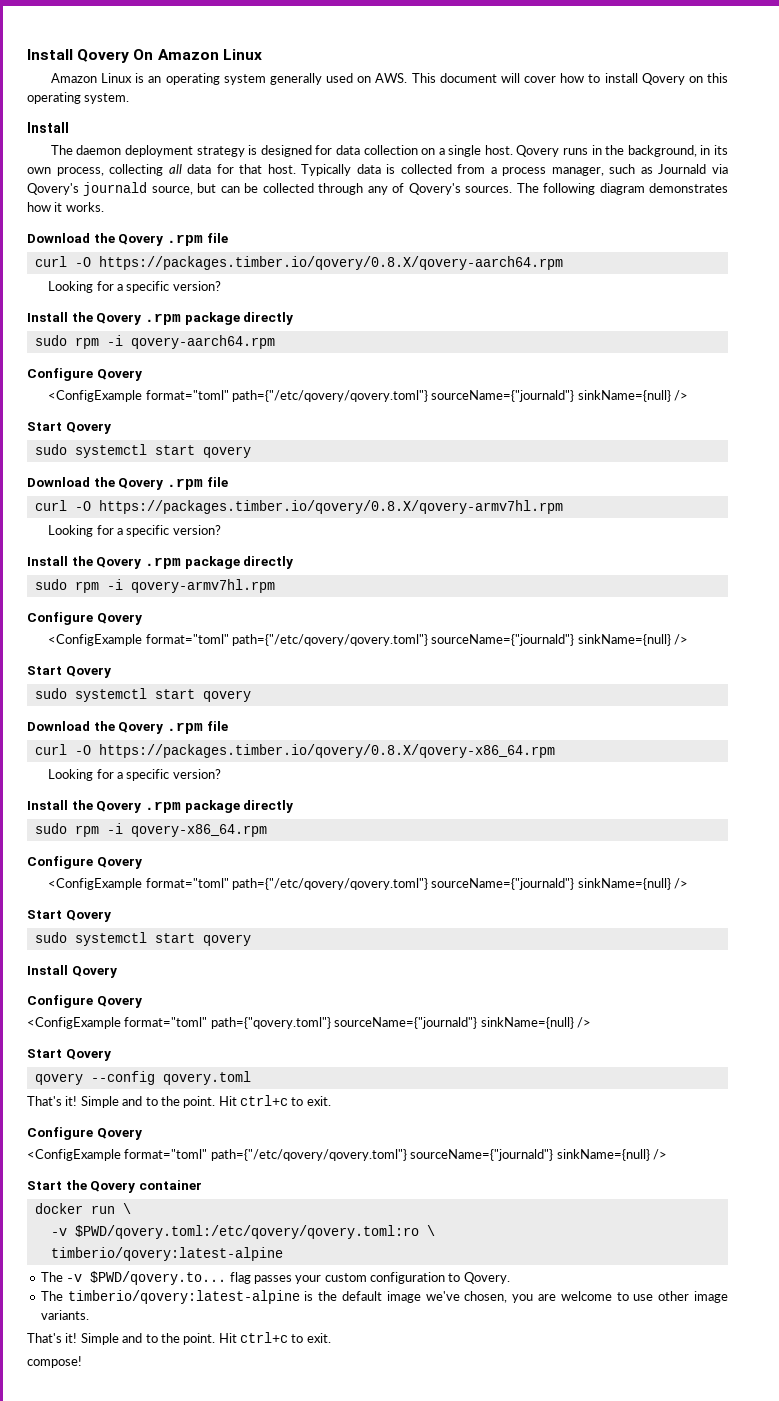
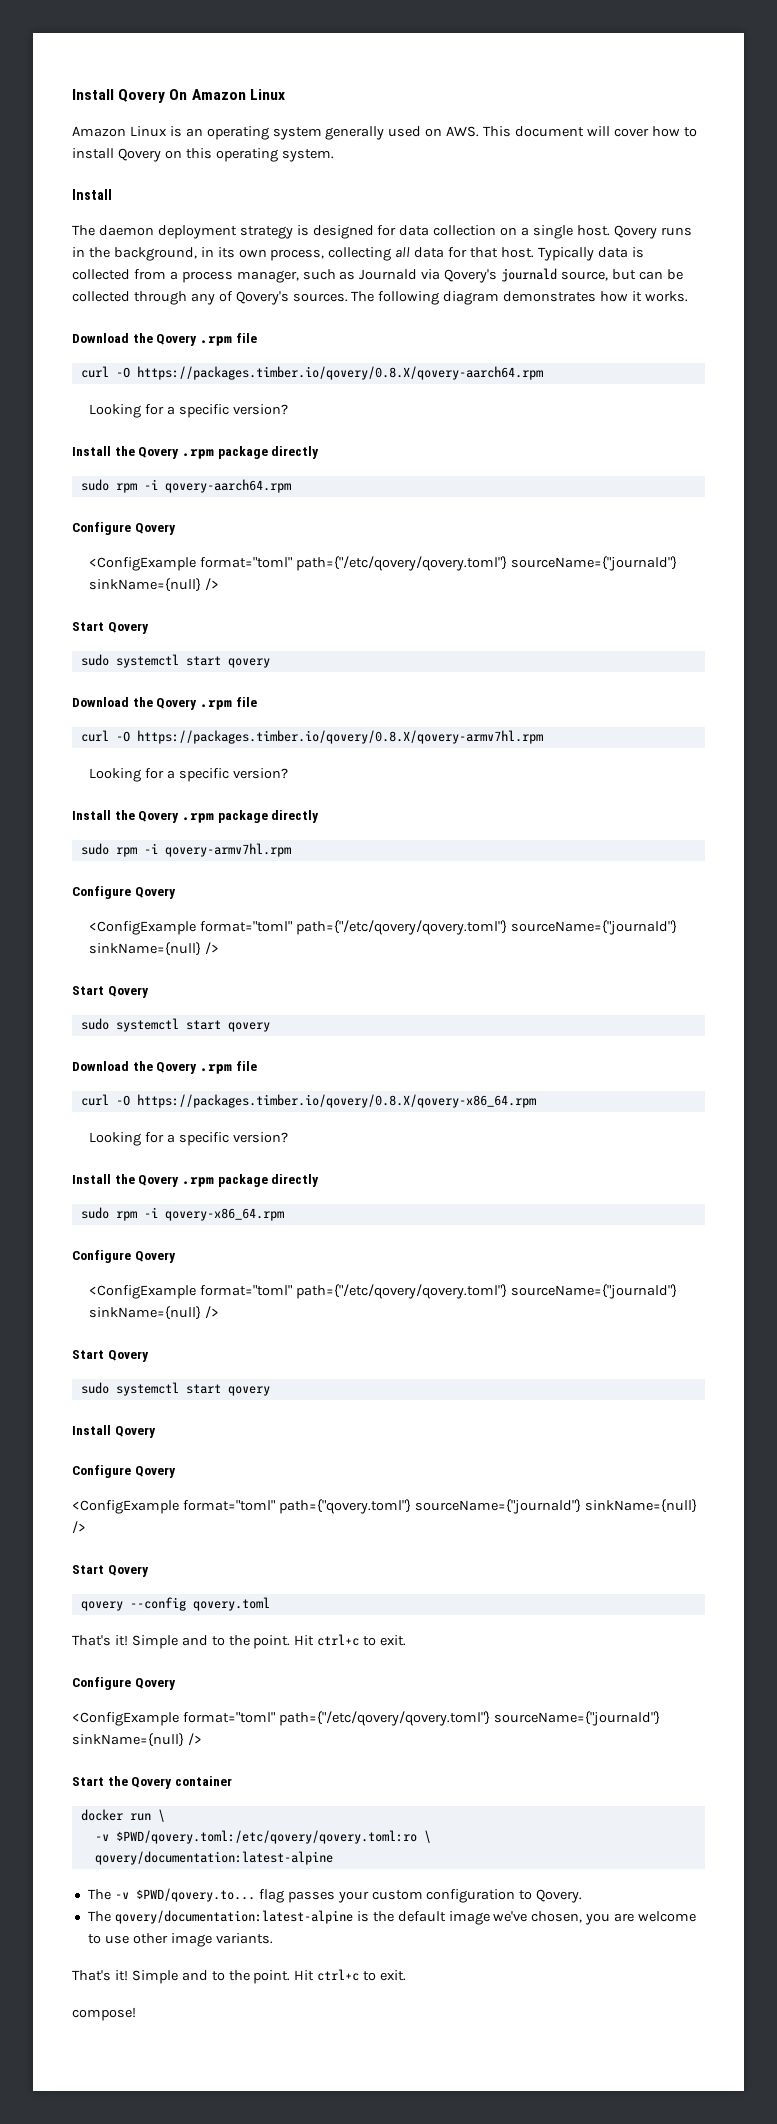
[50,1247,283,1261] timberio/qovery:latest-alpine -> [94,1851,333,1865] qovery/documentation:latest-alpine
[67,1290,300,1304] timberio/qovery:latest-alpine -> [114,1910,353,1924] qovery/documentation:latest-alpine

